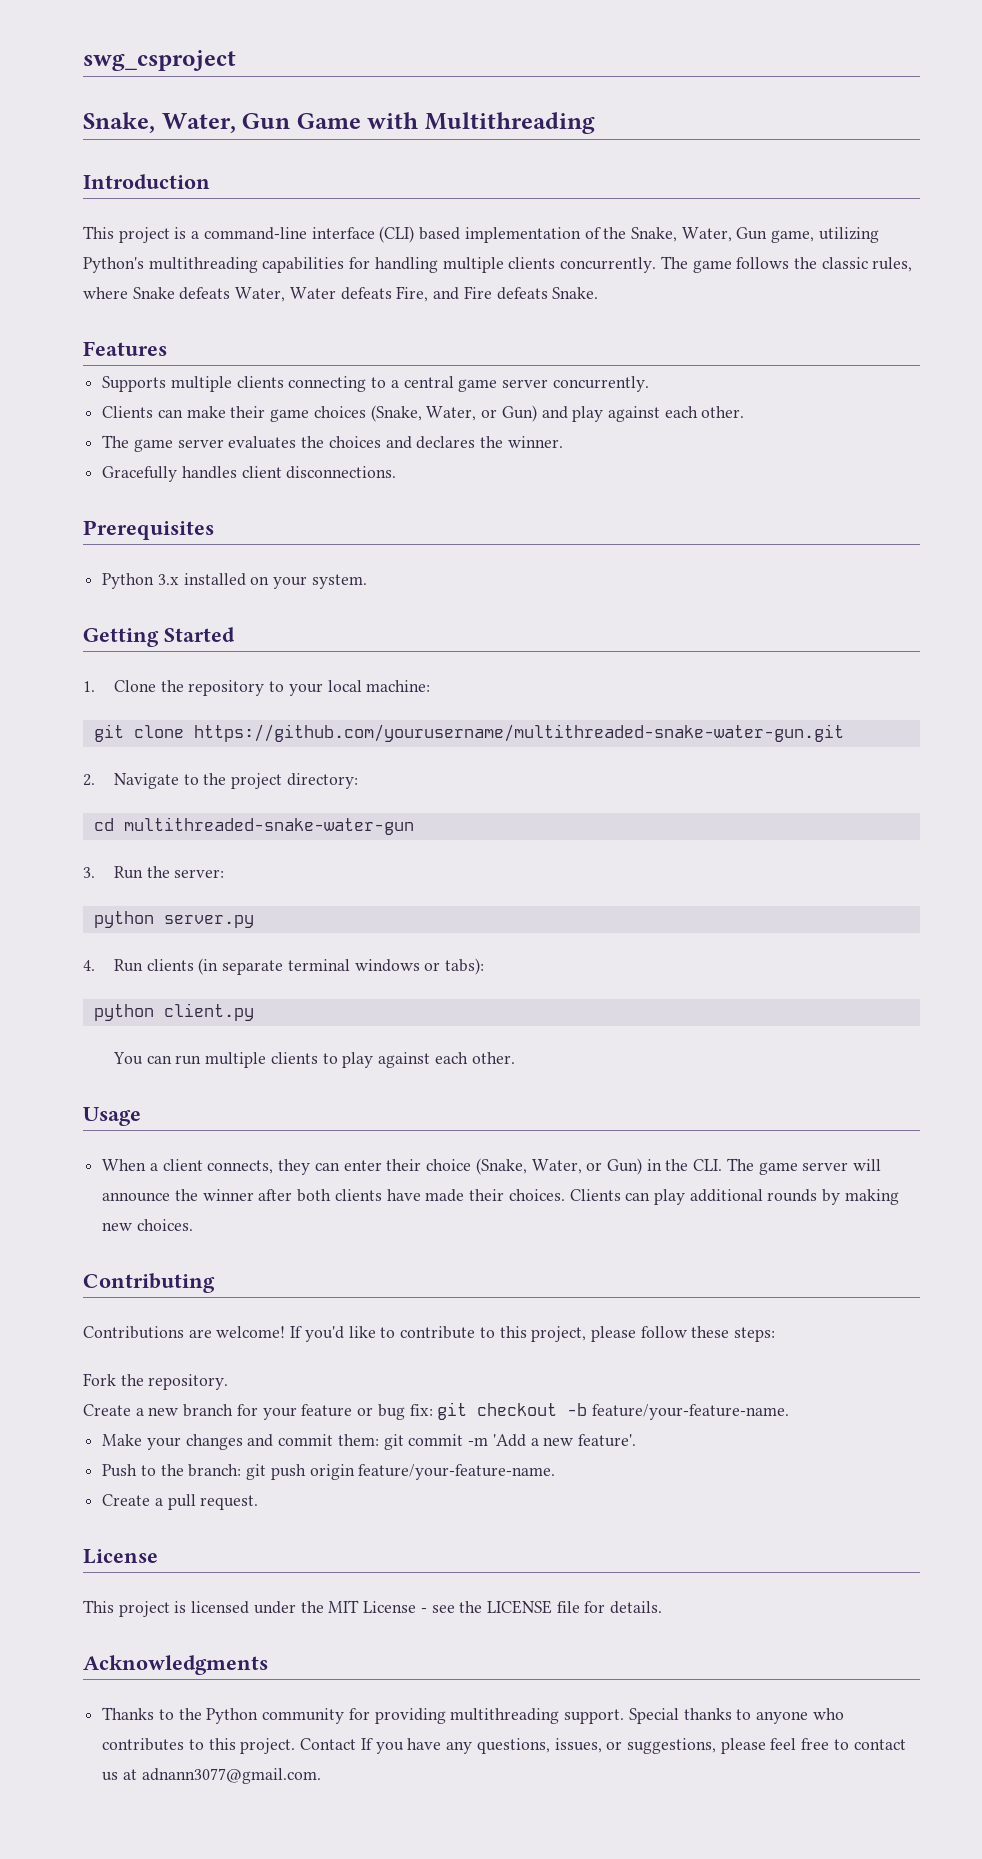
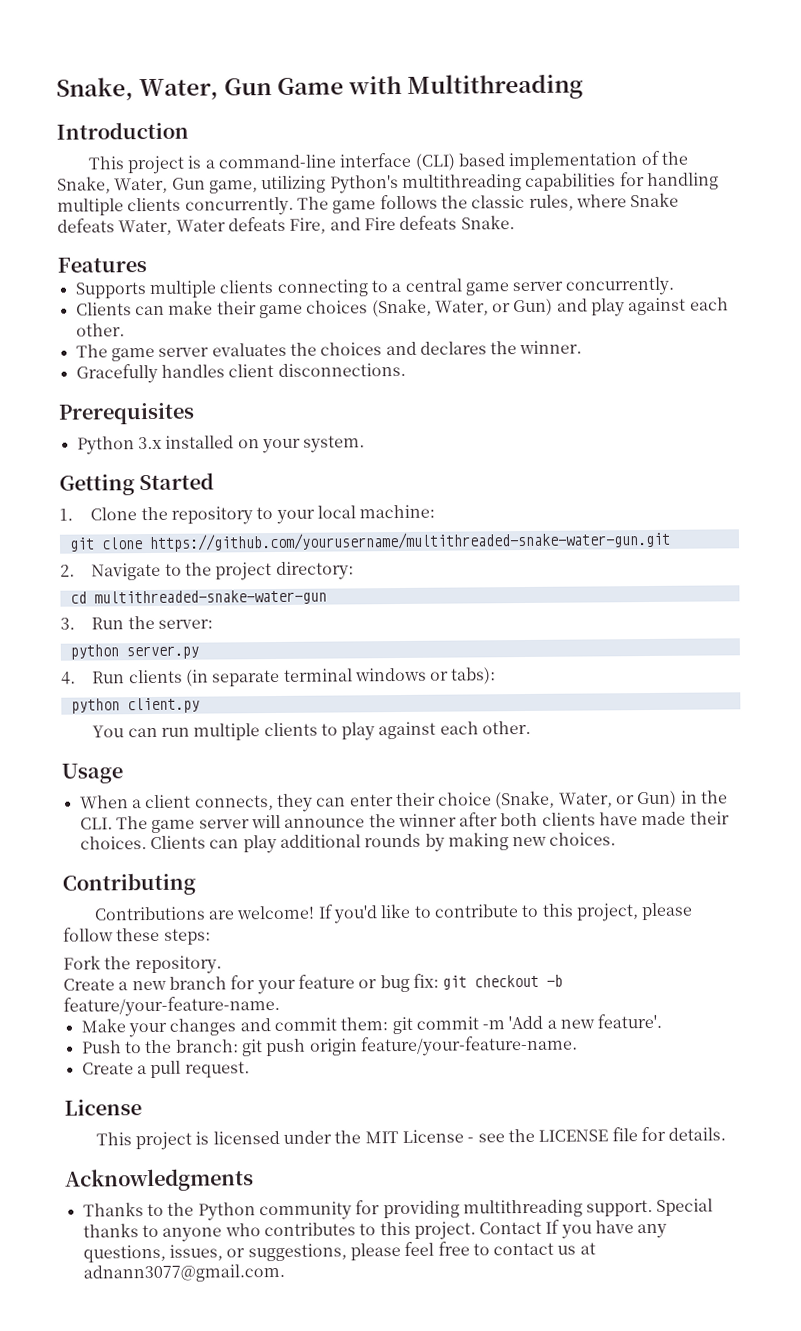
[83,50,236,71] swg_csproject // -> (56, 89) none

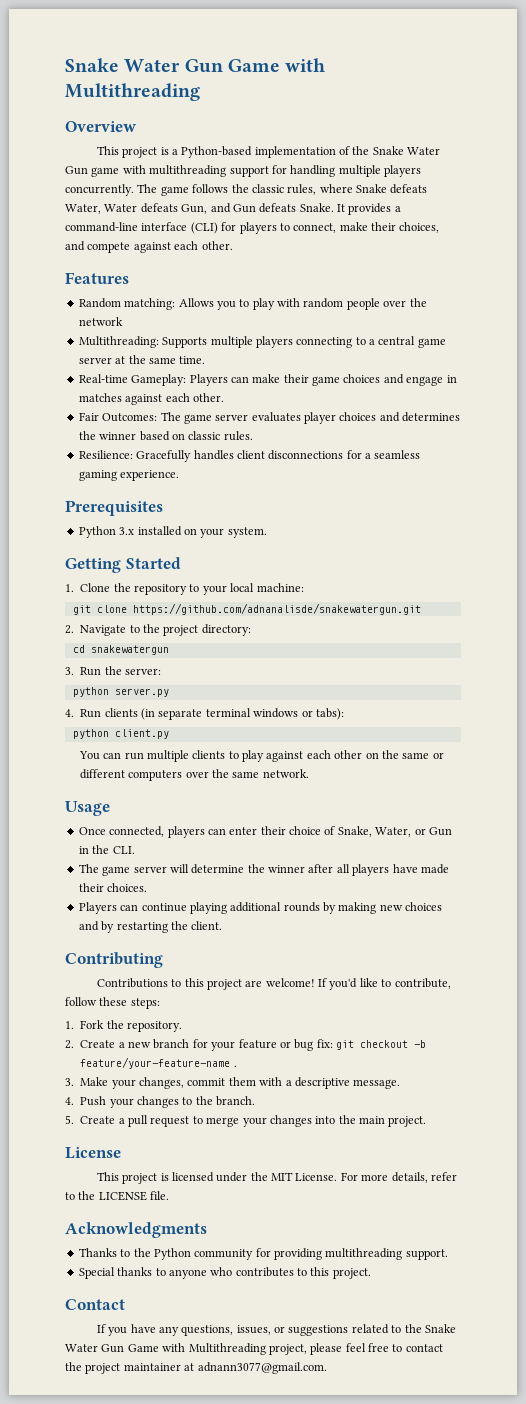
[56,77,220,101] Snake, Water, -> [65,58,181,72] Snake Water
[56,121,189,140] Introduction -> [65,121,137,132] Overview
[217,150,688,171] [57,173,617,194] command-line interface (CLI) based implementation of the Snake, Water, Gun game, utilizing Python's multithreading capabilities -> [181,146,441,158] [65,165,269,177] Python-based implementation of the Snake Water Gun game with multithreading support
[127,197,182,212] clients -> [384,165,421,177] players
[289,217,396,234] Fire, and Fire -> [181,203,256,214] Gun, and Gun
[57,257,147,273] // Features // -> [337,203,401,215] [65,222,440,234] [65,241,233,253] [65,272,129,284] [78,298,427,310] [78,317,123,326] [78,336,159,348] It provides a command-line interface (CLI) for players to connect, make their choices, and compete against each other. // Features // Random matching: Allows you to play with random people over the network // Multithreading:
[219,280,275,294] clients -> [255,336,293,348] players
[565,276,676,296] [75,302,132,316] concurrently. // Clients -> [115,355,206,364] [78,374,228,386] at the same time. // Real-time Gameplay: Players
[371,297,729,318] [75,323,125,337] (Snake, Water, or Gun) and play against each other. // -> [383,374,457,386] [78,393,224,405] [78,412,158,422] and engage in matches against each other. // Fair Outcomes:
[289,340,583,356] [75,362,406,384] the choices and declares the winner. // Gracefully handles client disconnections. -> [304,412,461,424] [78,431,253,441] [78,450,421,462] [78,470,180,481] player choices and determines the winner based on classic rules. // Resilience: Gracefully handles client disconnections for a seamless gaming experience.
[148,530,671,553] https://github.com/yourusername/multithreaded-snake-water-gun.git -> [132,603,421,615] https://github.com/adnanalisde/snakewatergun.git
[93,589,327,606] multithreaded-snake-water-gun -> [90,645,169,655] snakewatergun
[482,720,532,735] [61,763,123,784] [79,793,313,813] other. // Usage // When a client connects, they -> [334,750,444,759] [79,769,309,781] [65,801,110,816] [78,826,205,838] other on the same or different computers over the same network. // Usage // Once connected, players
[495,790,678,810] (Snake, Water, or Gun) -> [324,826,452,837] of Snake, Water, or Gun
(113, 823) none -> (135, 850) //
[284,818,366,828] announce -> [191,864,245,874] determine
[500,812,596,827] both clients -> [336,864,390,876] all players
[149,835,277,854] Clients can play -> [78,902,227,914] // Players can continue playing
[549,832,617,846] choices. -> [405,902,443,911] [78,921,223,933] choices and by restarting the client.
(206, 913) none -> [171,978,242,990] to this project
[433,902,694,922] contribute to this project, please -> [394,978,451,989] contribute,
(211, 936) none -> [65,1021,74,1029] 1.
(222, 965) none -> [65,1040,74,1049] 2.
[63,995,280,1017] [80,1013,663,1038] [81,1035,578,1057] [81,1060,250,1079] feature/your-feature-name. // Make your changes and commit them: git commit -m 'Add a new feature'. // Push to the branch: git push origin feature/your-feature-name. // Create a pull request. -> [80,1057,237,1069] [65,1077,401,1089] [65,1096,256,1108] [65,1115,427,1127] feature/your-feature-name . // 3. Make your changes, commit them with a descriptive message. // 4. Push your changes to the branch. // 5. Create a pull request to merge your changes into the main project.
[401,1126,727,1144] License - see the LICENSE file for details. -> [295,1172,457,1183] [65,1191,170,1201] License. For more details, refer to the LICENSE file.
(654, 1208) none -> (448, 1254) //
(476, 1230) none -> (371, 1273) //
(543, 1228) none -> (125, 1304) //
[247,1243,347,1262] suggestions, -> [288,1324,456,1336] [65,1343,307,1355] suggestions related to the Snake Water Gun Game with Multithreading project,
[557,1245,577,1255] us -> [65,1362,181,1374] the project maintainer

